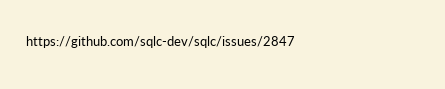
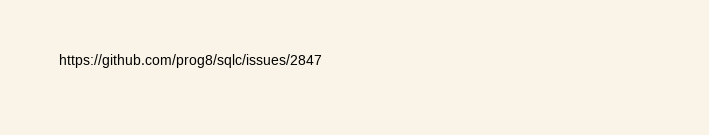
[26,36,295,48] https://github.com/sqlc-dev/sqlc/issues/2847 -> [59,54,322,68] https://github.com/prog8/sqlc/issues/2847

